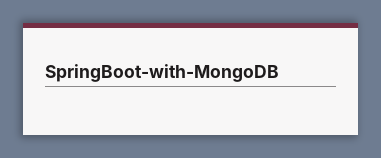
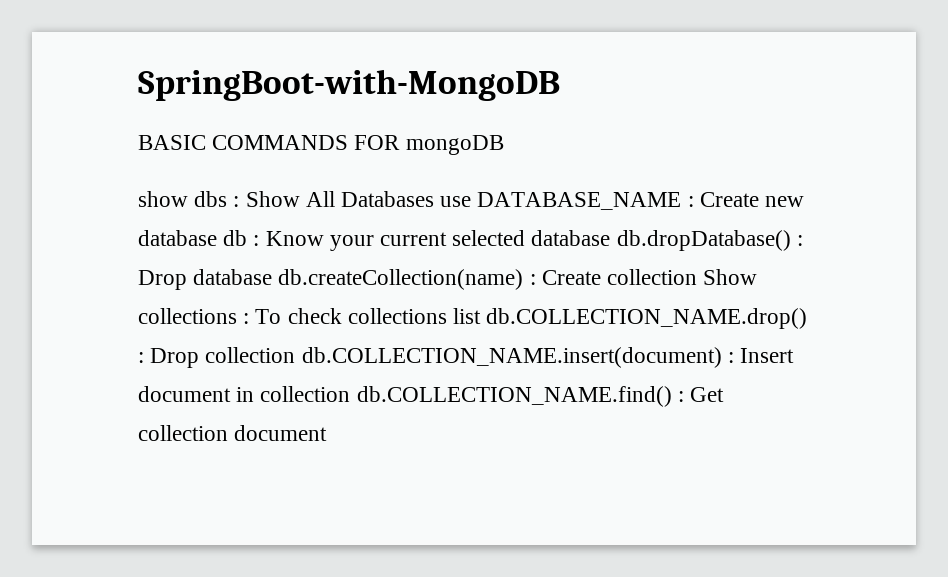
(279, 73) none -> [138,135,504,155] [138,191,805,210] [138,230,803,251] [138,269,758,290] [138,308,808,329] [138,347,795,368] [138,386,725,407] [138,425,328,441] // BASIC COMMANDS FOR mongoDB // show dbs : Show All Databases use DATABASE_NAME : Create new database db : Know your current selected database db.dropDatabase() : Drop database db.createCollection(name) : Create collection Show collections : To check collections list db.COLLECTION_NAME.drop() : Drop collection db.COLLECTION_NAME.insert(document) : Insert document in collection db.COLLECTION_NAME.find() : Get collection document

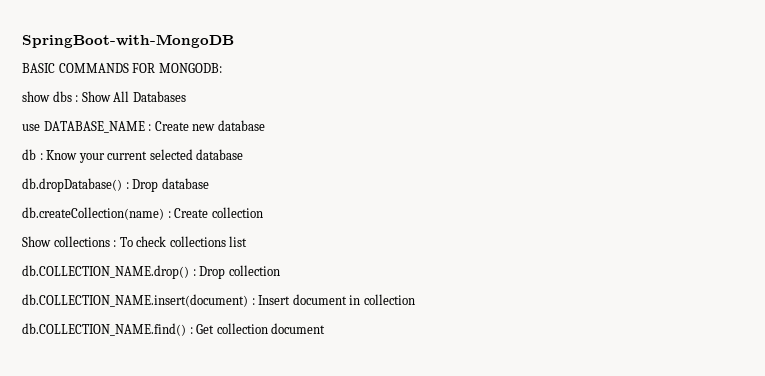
[405,135,504,155] mongoDB -> [158,63,222,73] MONGODB:
(435, 199) none -> (186, 96) //
(217, 238) none -> (265, 125) //
(611, 238) none -> (244, 154) //
(273, 277) none -> (209, 183) //
(698, 277) none -> (263, 212) //
(482, 316) none -> (248, 241) //
(296, 355) none -> (280, 270) //
(351, 394) none -> (415, 299) //

